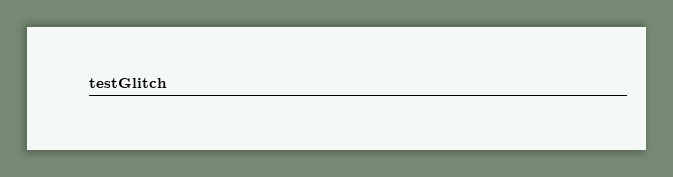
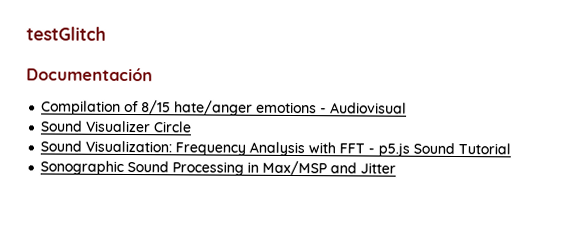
(167, 83) none -> [26,67,153,82] [41,100,408,116] [40,120,193,133] [40,140,512,157] [40,160,397,176] // Documentación // Compilation of 8/15 hate/anger emotions - Audiovisual // Sound Visualizer Circle // Sound Visualization: Frequency Analysis with FFT - p5.js Sound Tutorial // Sonographic Sound Processing in Max/MSP and Jitter

